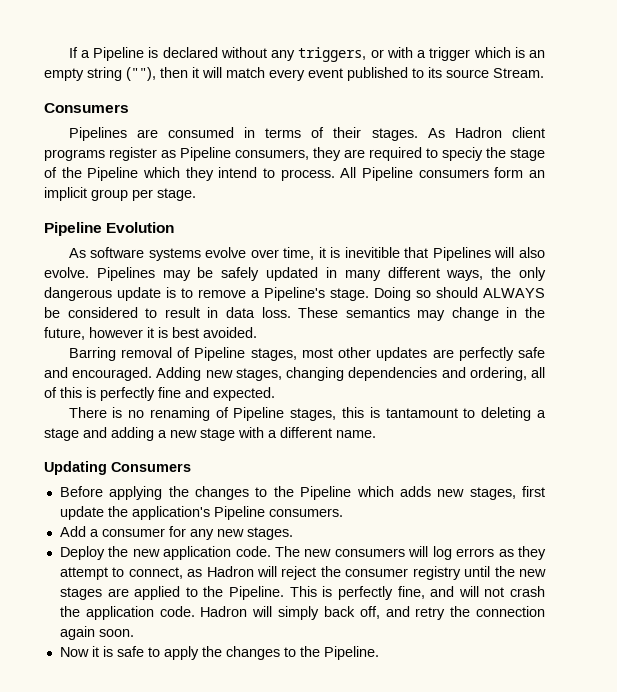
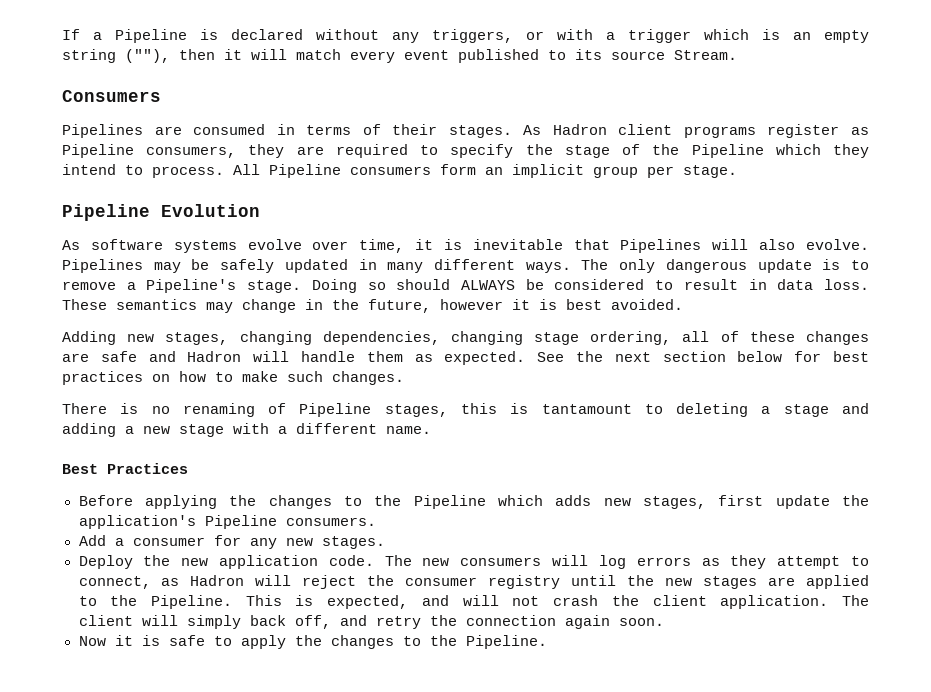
[442,147,483,161] speciy -> [450,144,514,158] specify
[344,247,400,258] inevitible -> [472,239,563,250] inevitable
[446,267,512,281] ways, the -> [525,259,609,273] ways. The
[68,347,546,361] [44,367,545,381] [44,387,275,401] Barring removal of Pipeline stages, most other updates are perfectly safe and encouraged. Adding new stages, changing dependencies and ordering, all of this is perfectly fine and expected. -> [62,331,869,345] [62,351,869,365] [62,371,404,385] Adding new stages, changing dependencies, changing stage ordering, all of these changes are safe and Hadron will handle them as expected. See the next section below for best practices on how to make such changes.
[44,461,191,475] Updating Consumers -> [62,463,188,474] Best Practices
[337,586,425,600] perfectly fine, -> [327,595,409,609] expected,
[85,606,248,620] application code. Hadron -> [652,595,870,609] [78,615,133,626] client application. The client

